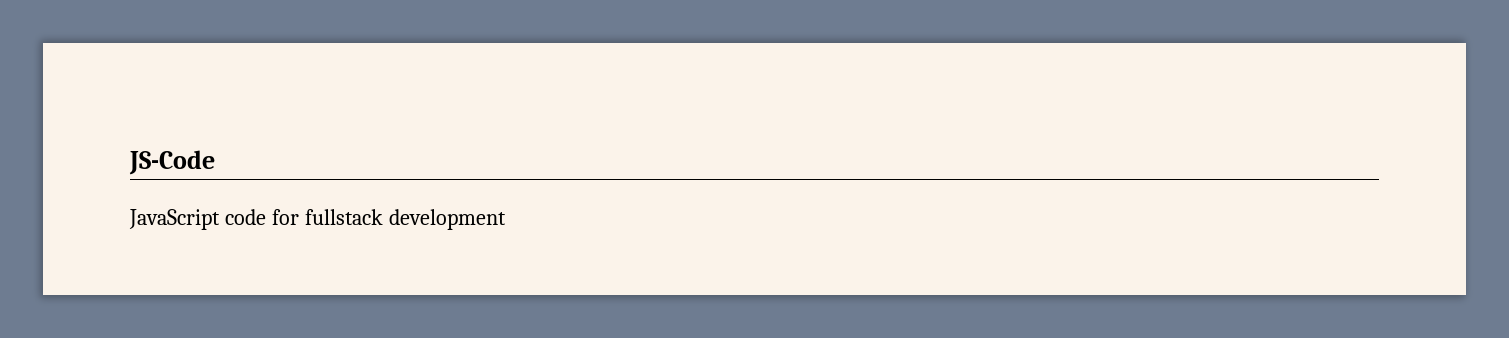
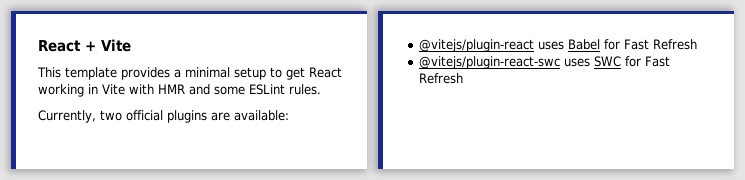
[129,150,215,175] [129,209,506,230] JS-Code // JavaScript code for fullstack development -> [38,39,131,52] [37,67,342,80] [38,84,321,97] [38,110,289,123] [419,39,698,52] [419,56,671,69] [419,73,464,84] React + Vite // This template provides a minimal setup to get React working in Vite with HMR and some ESLint rules. // Currently, two official plugins are available: // @vitejs/plugin-react uses Babel for Fast Refresh // @vitejs/plugin-react-swc uses SWC for Fast Refresh

